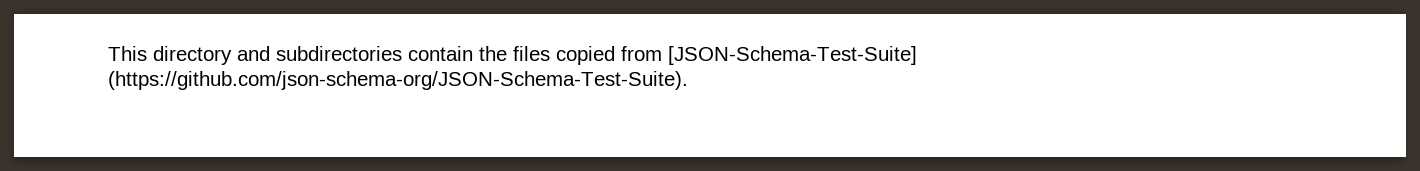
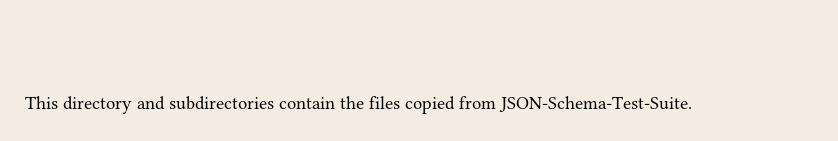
[668,46,917,65] [108,71,688,90] [JSON-Schema-Test-Suite] (https://github.com/json-schema-org/JSON-Schema-Test-Suite). -> [499,96,692,112] JSON-Schema-Test-Suite.

